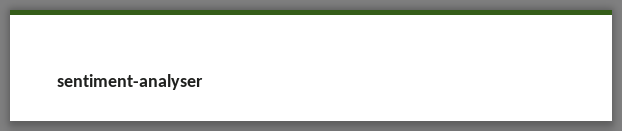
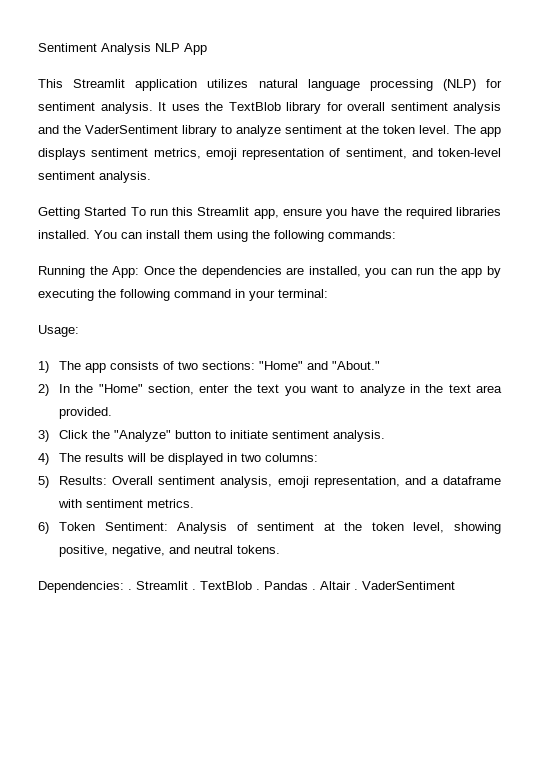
[57,74,203,90] sentiment-analyser -> [38,43,207,55] [38,79,502,91] [38,102,501,114] [38,125,501,137] [38,148,501,160] [38,171,151,183] [38,207,501,219] [38,230,396,242] [38,266,502,278] [38,289,328,301] [38,325,79,337] [38,361,381,373] [38,384,502,396] [59,407,113,419] [38,430,386,442] [38,453,319,465] [38,476,502,488] [58,499,195,508] [38,522,502,534] [59,545,281,557] [38,581,455,593] Sentiment Analysis NLP App // This Streamlit application utilizes natural language processing (NLP) for sentiment analysis. It uses the TextBlob library for overall sentiment analysis and the VaderSentiment library to analyze sentiment at the token level. The app displays sentiment metrics, emoji representation of sentiment, and token-level sentiment analysis. // Getting Started To run this Streamlit app, ensure you have the required libraries installed. You can install them using the following commands: // Running the App: Once the dependencies are installed, you can run the app by executing the following command in your terminal: // Usage: // 1) The app consists of two sections: "Home" and "About." // 2) In the "Home" section, enter the text you want to analyze in the text area provided. // 3) Click the "Analyze" button to initiate sentiment analysis. // 4) The results will be displayed in two columns: // 5) Results: Overall sentiment analysis, emoji representation, and a dataframe with sentiment metrics. // 6) Token Sentiment: Analysis of sentiment at the token level, showing positive, negative, and neutral tokens. // Dependencies: . Streamlit . TextBlob . Pandas . Altair . VaderSentiment

